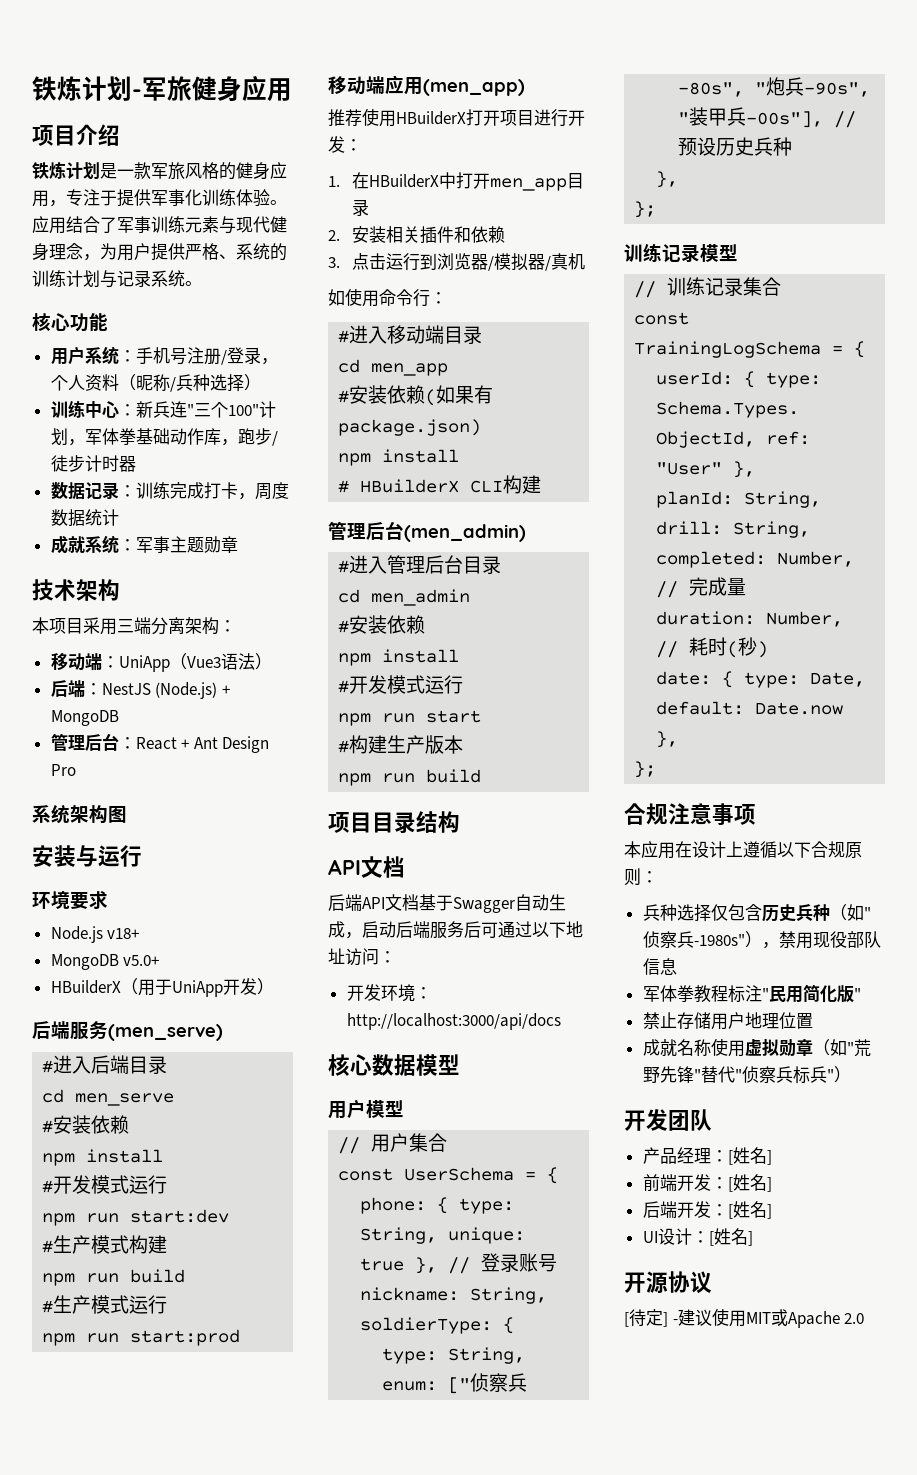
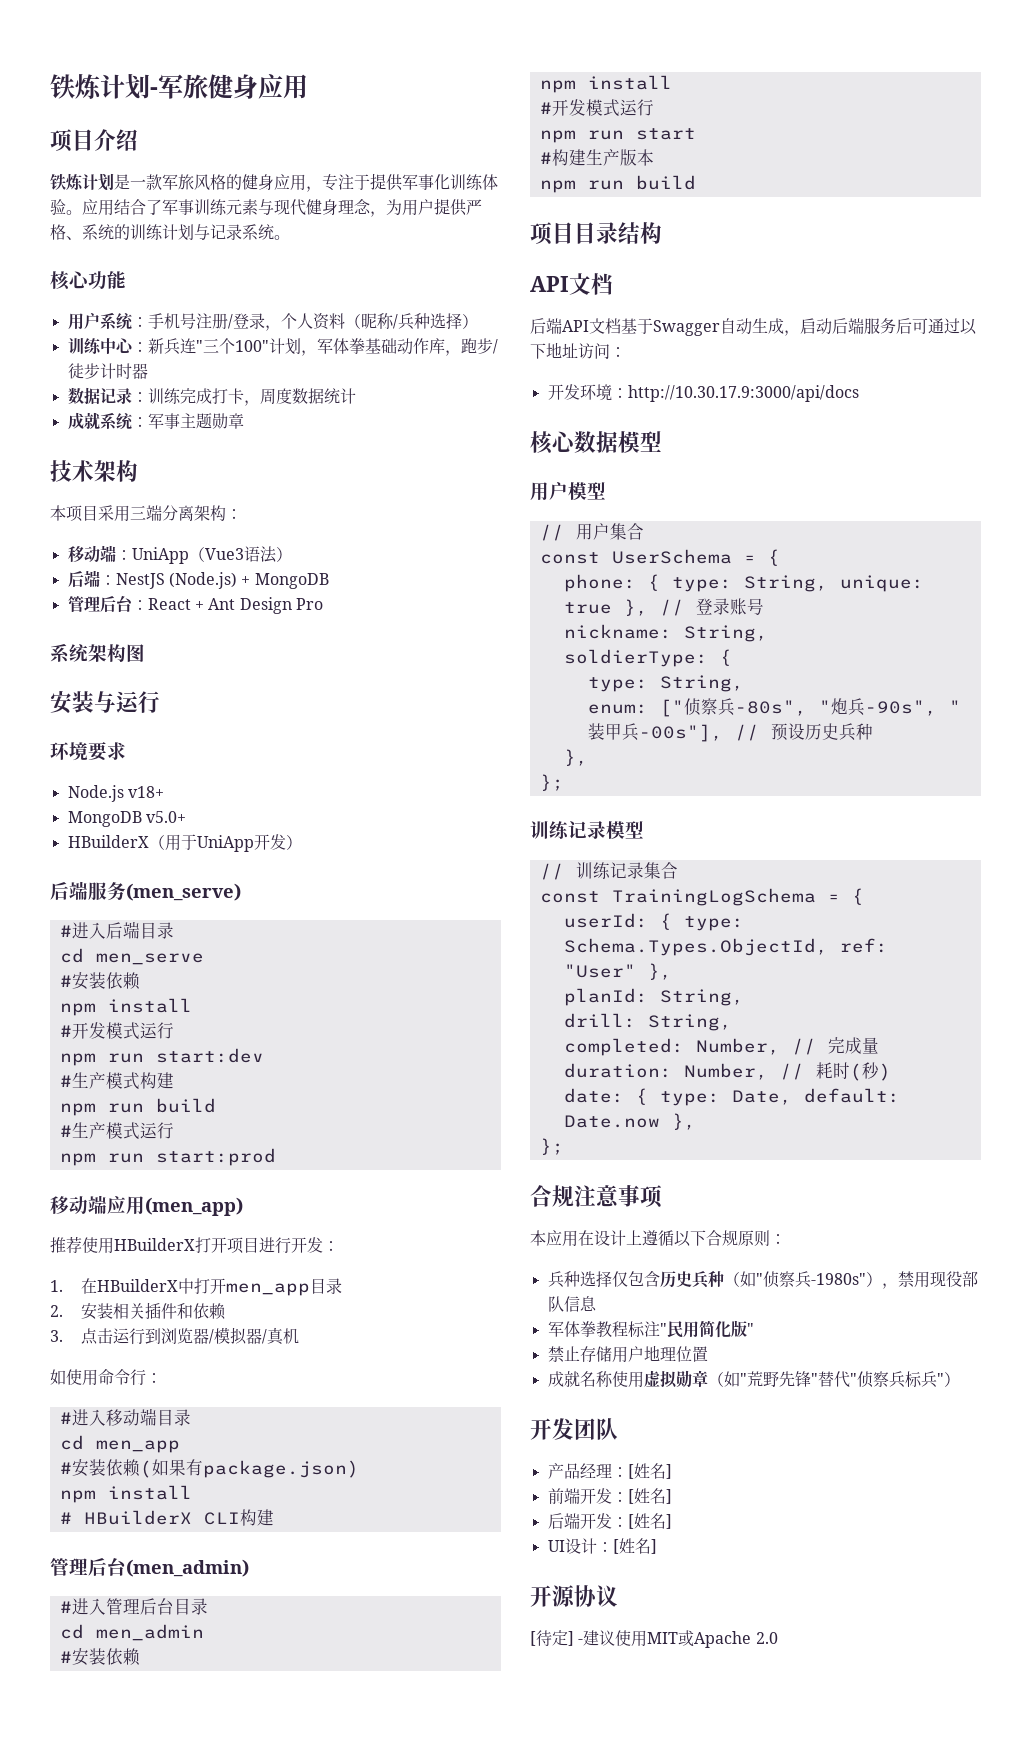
[346,1013,561,1030] http://localhost:3000/api/docs -> [627,385,859,402] http://10.30.17.9:3000/api/docs

